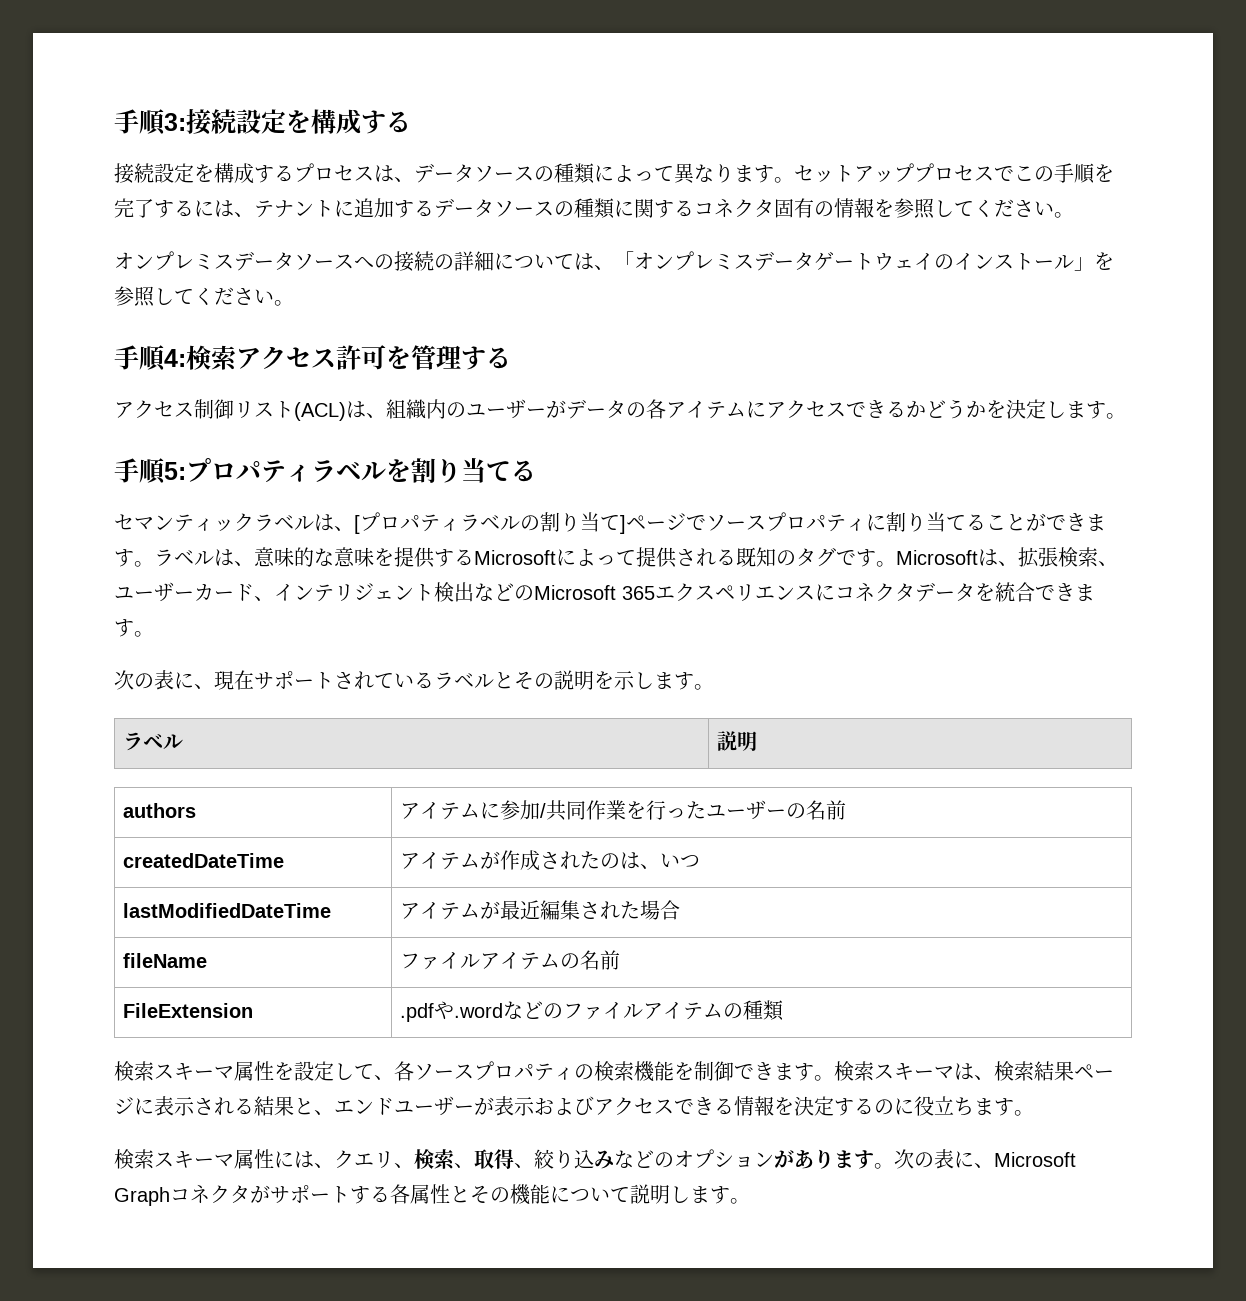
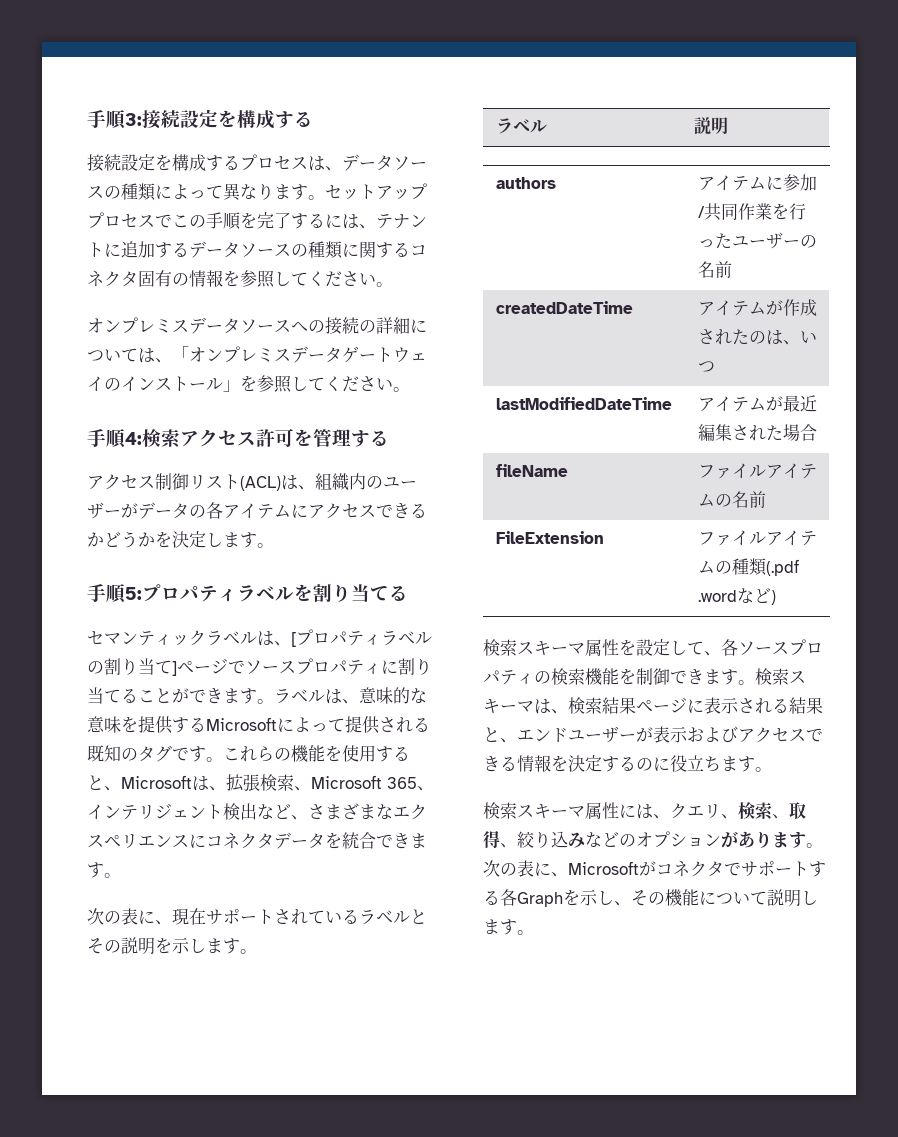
(896, 564) none -> [223,745,410,762] [87,775,121,791] これらの機能を使用すると、
[114,582,254,602] ユーザーカード -> [311,775,417,789] Microsoft 365
[514,585,655,601] のMicrosoft 365 -> [291,803,393,820] 、さまざまな
[400,1001,564,1022] .pdfや.wordなどの -> (604, 537) none
(785, 1010) none -> [765,559,799,576] [697,588,776,605] (.pdf .wordなど)
[114,1184,270,1206] Graphコネクタが -> [639,860,741,877] がコネクタで
[410,1184,470,1204] 属性と -> [517,889,631,907] Graphを示し、

